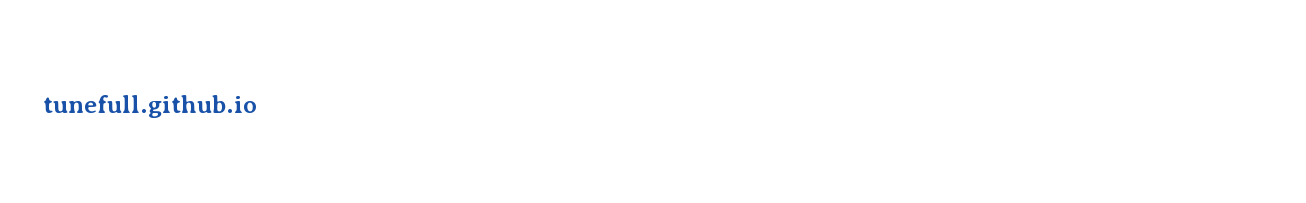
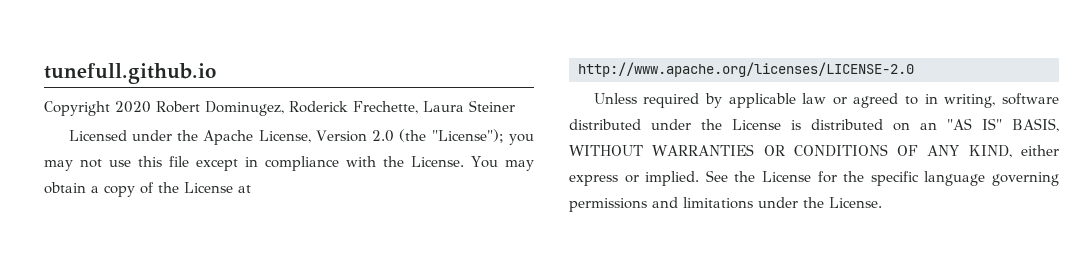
(257, 106) none -> [44,100,515,116] [68,129,534,145] [44,156,534,171] [44,182,251,197] [578,62,914,77] [593,93,1059,108] [569,118,1059,132] [569,144,1059,158] [569,170,1059,186] [569,197,882,212] // Copyright 2020 Robert Dominugez, Roderick Frechette, Laura Steiner // Licensed under the Apache License, Version 2.0 (the "License"); you may not use this file except in compliance with the License. You may obtain a copy of the License at // http://www.apache.org/licenses/LICENSE-2.0 // Unless required by applicable law or agreed to in writing, software distributed under the License is distributed on an "AS IS" BASIS, WITHOUT WARRANTIES OR CONDITIONS OF ANY KIND, either express or implied. See the License for the specific language governing permissions and limitations under the License.

